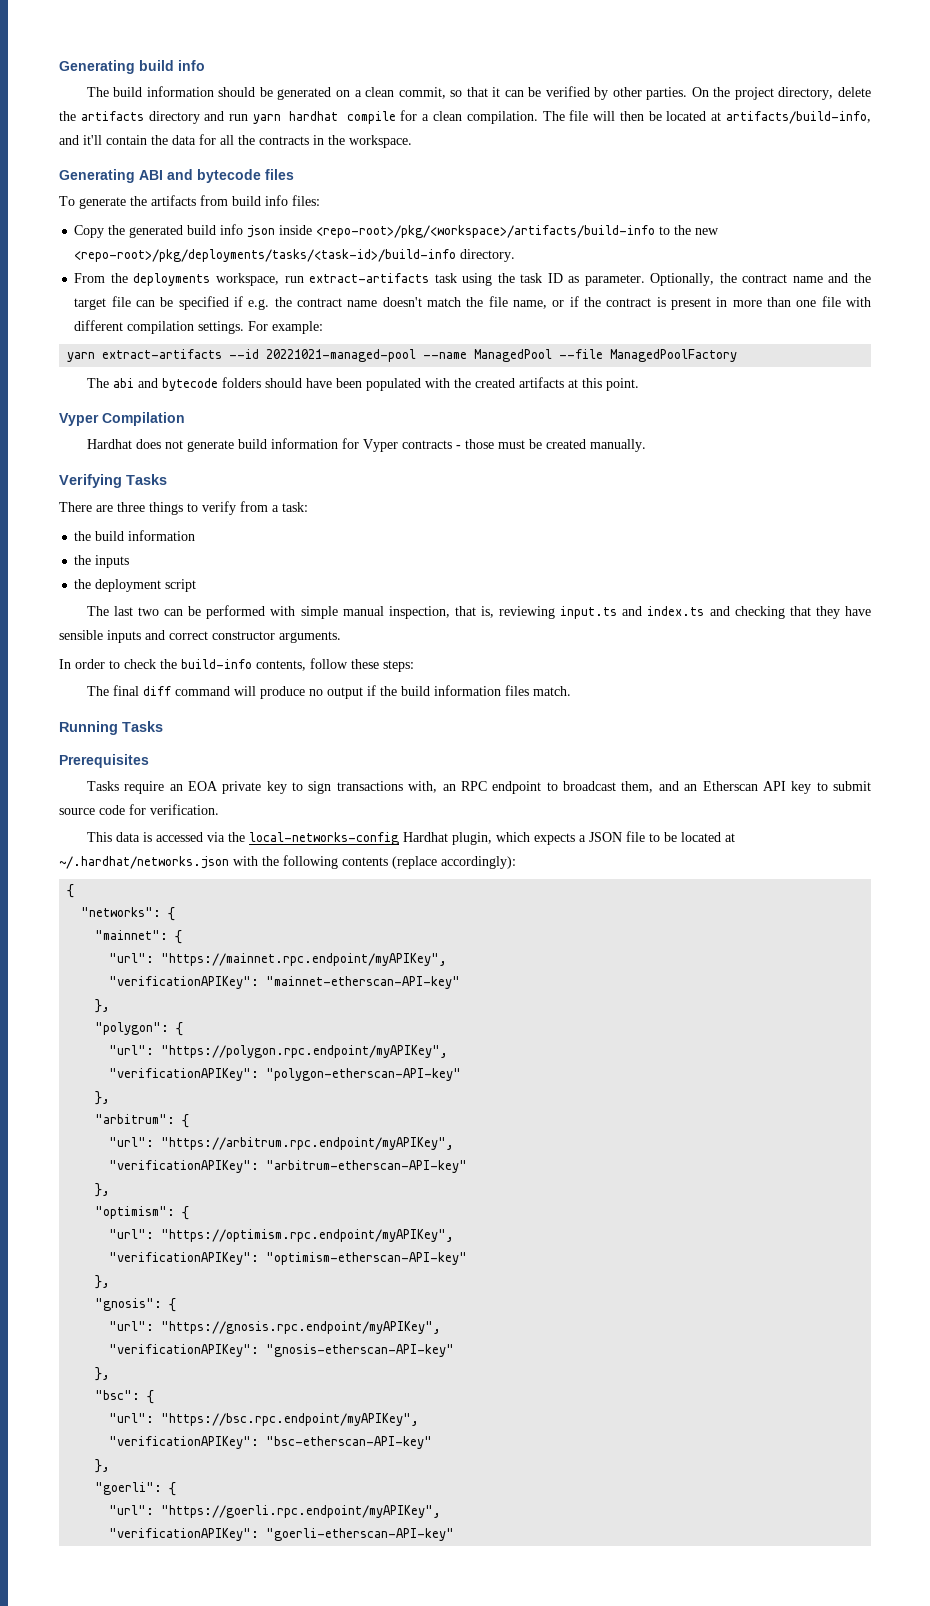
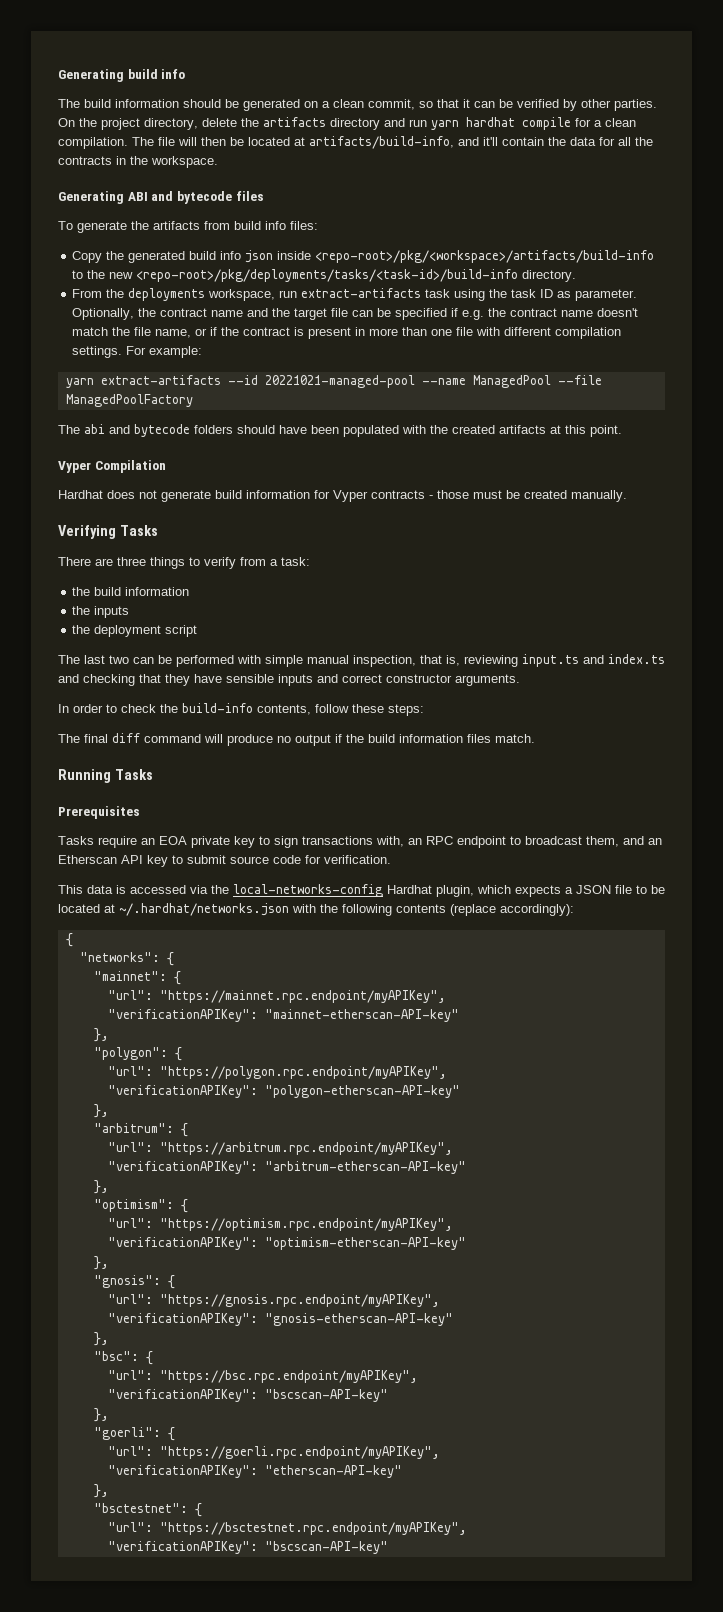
[266,1436,433,1449] "bsc-etherscan-API-key" -> [264,1389,388,1402] "bscscan-API-key"
[266,1528,455,1541] "goerli-etherscan-API-key" -> [264,1465,402,1478] [93,1484,109,1498] [93,1503,202,1517] [107,1522,467,1535] [107,1541,388,1554] "etherscan-API-key" // }, // "bsctestnet": { // "url": "https://bsctestnet.rpc.endpoint/myAPIKey", // "verificationAPIKey": "bscscan-API-key"

